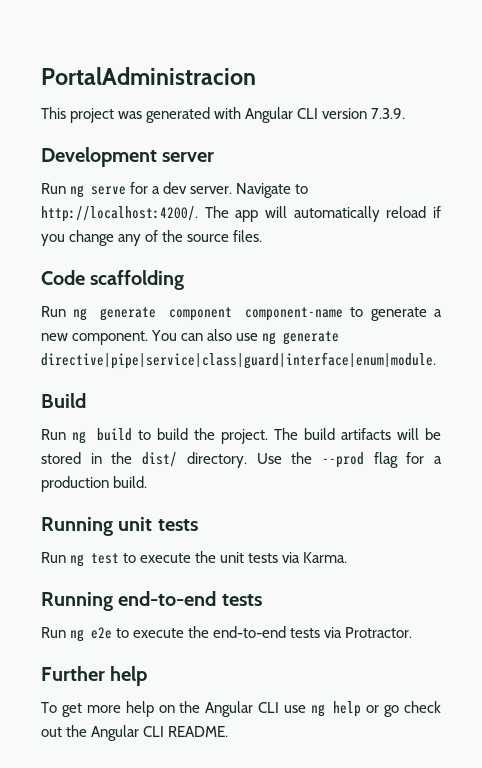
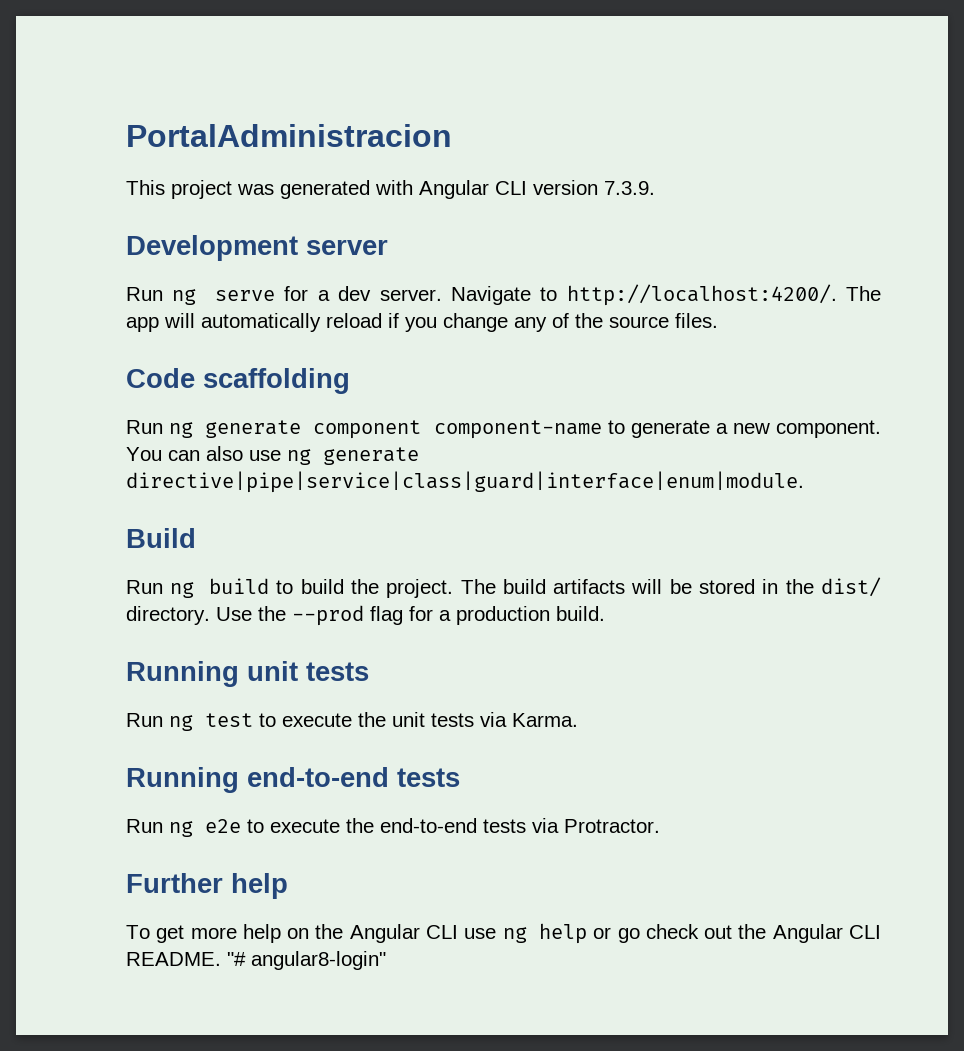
(229, 731) none -> [227,951,386,970] "# angular8-login"

